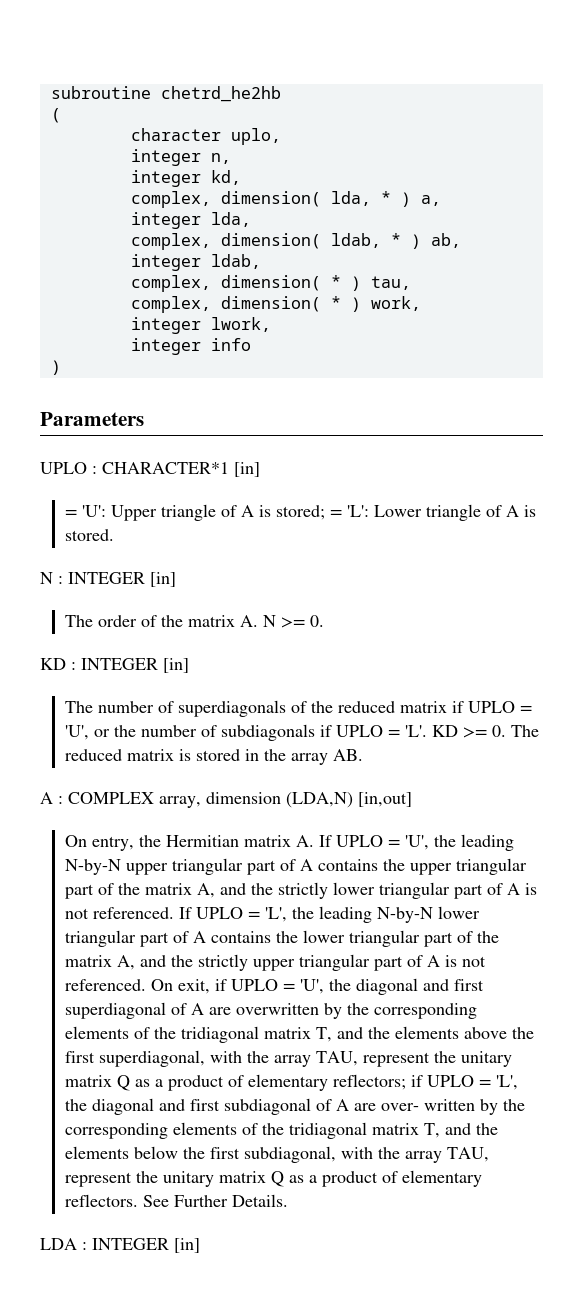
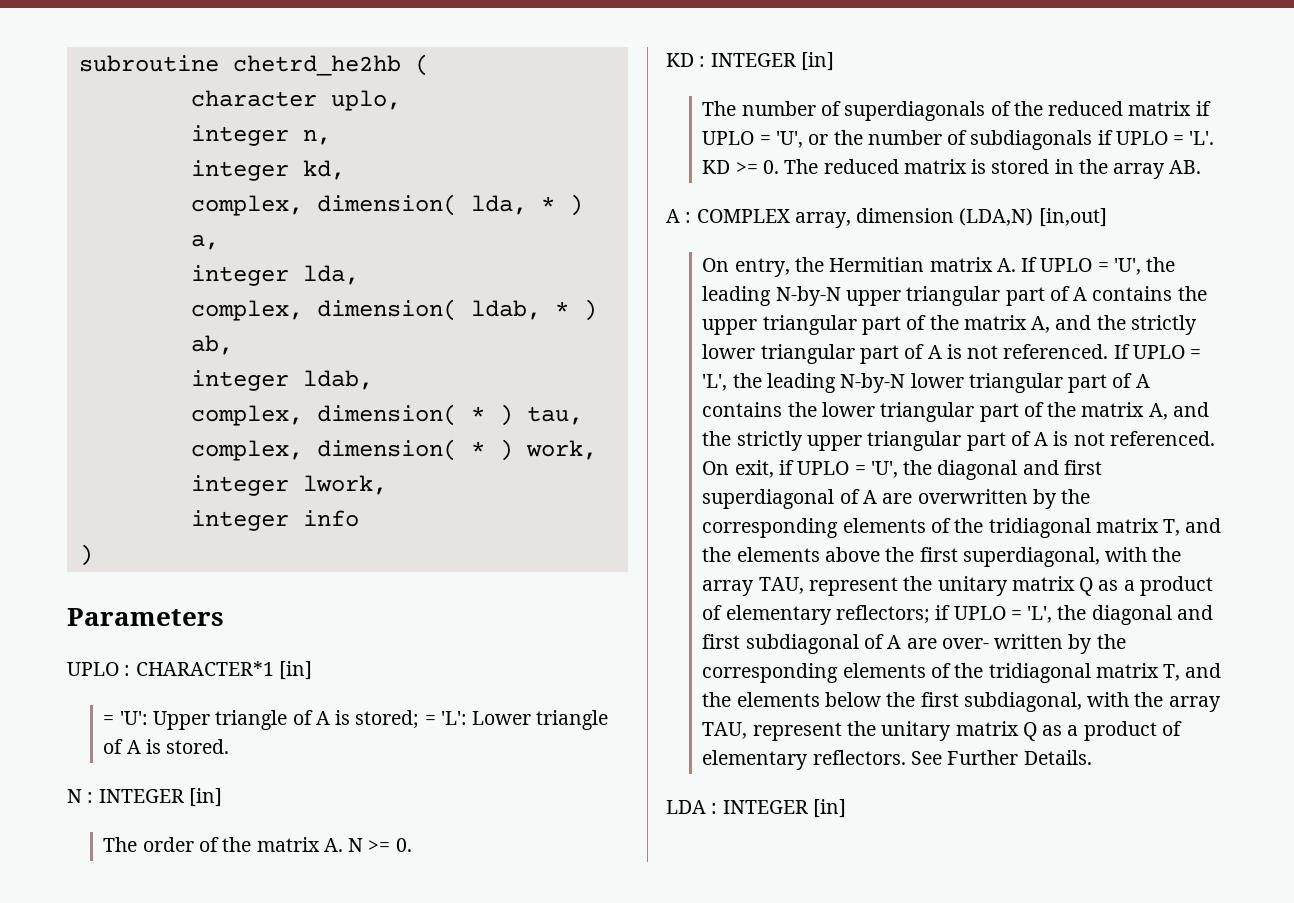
(281, 94) // -> (401, 65) none

